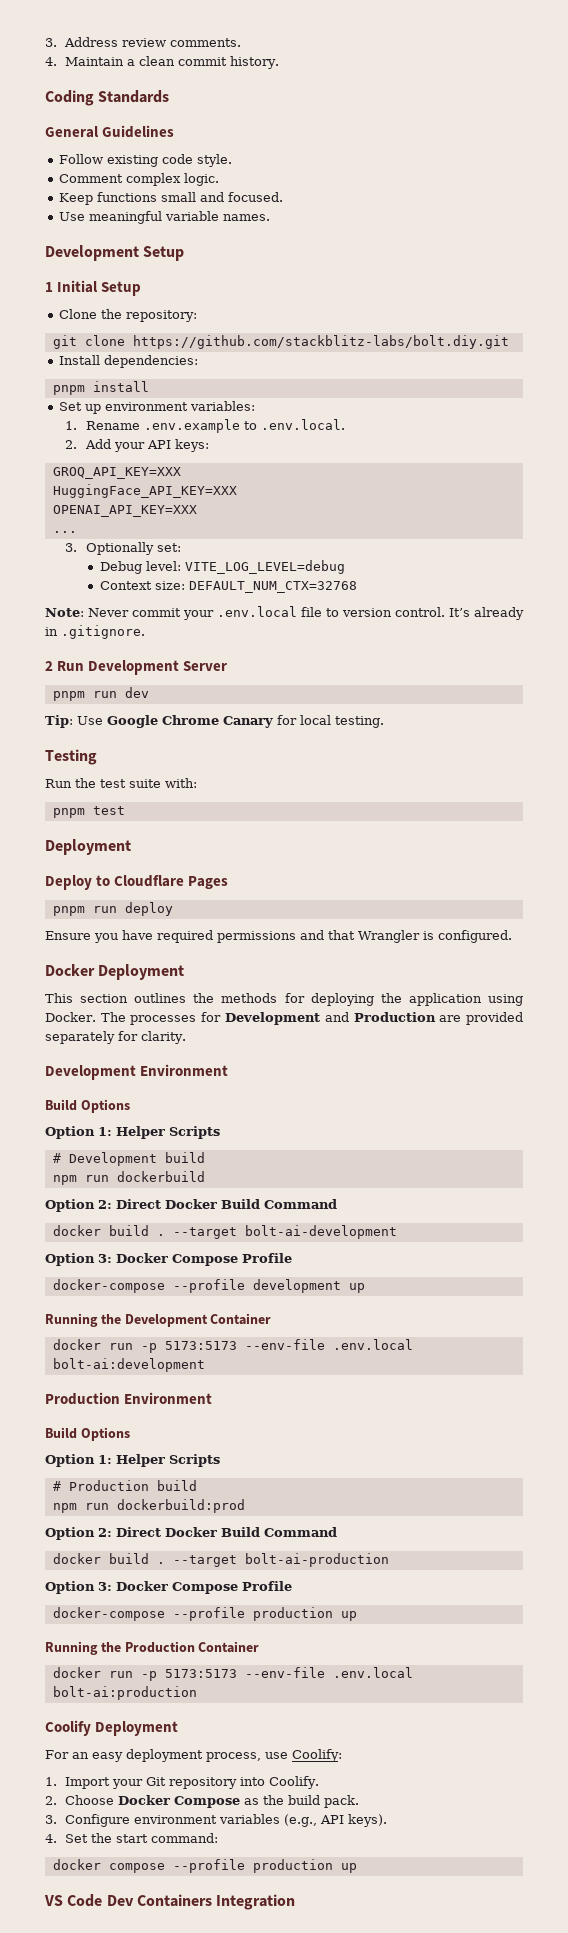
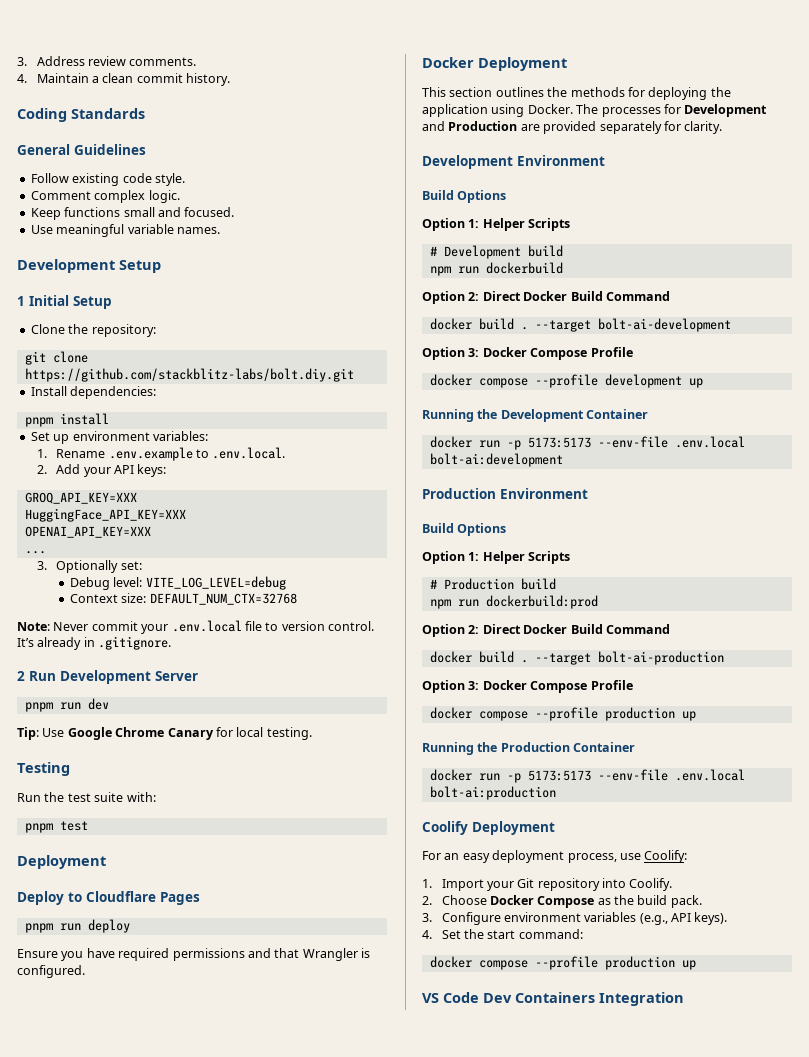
[52,1279,165,1293] docker-compose -> [429,374,528,388] docker compose
[52,1607,165,1621] docker-compose -> [429,707,528,721] docker compose

